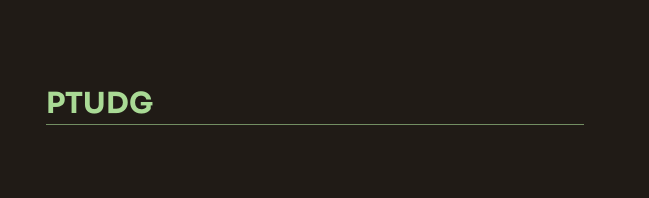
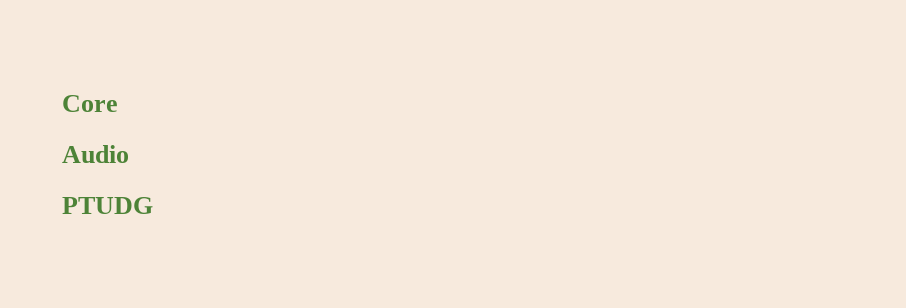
(46, 102) none -> [62,95,118,112] [62,145,129,163] Core // Audio //

